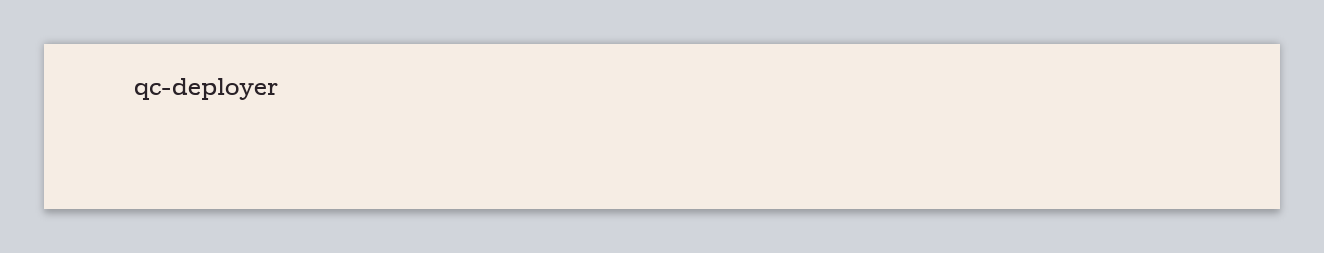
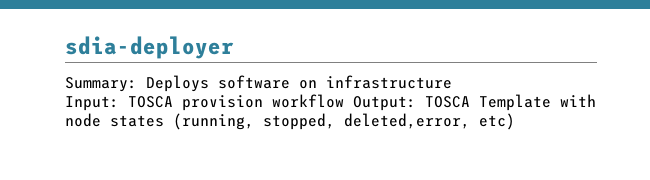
[134,78,278,100] qc-deployer -> [65,36,234,59] [65,75,452,92] [65,94,596,111] [65,113,515,130] sdia-deployer // Summary: Deploys software on infrastructure // Input: TOSCA provision workflow Output: TOSCA Template with node states (running, stopped, deleted,error, etc)

